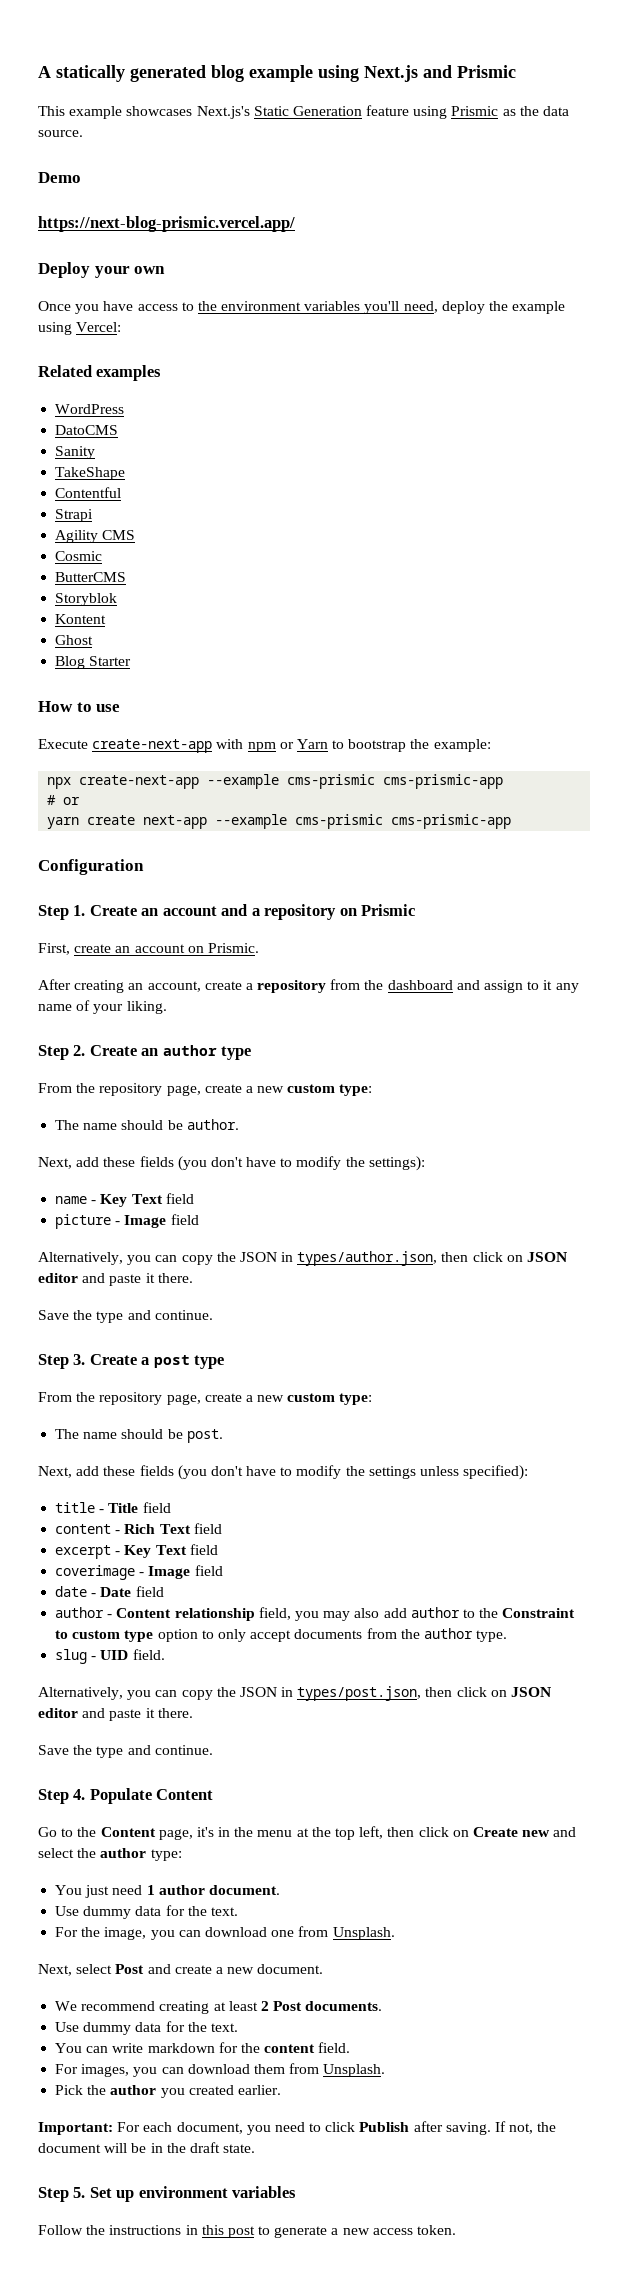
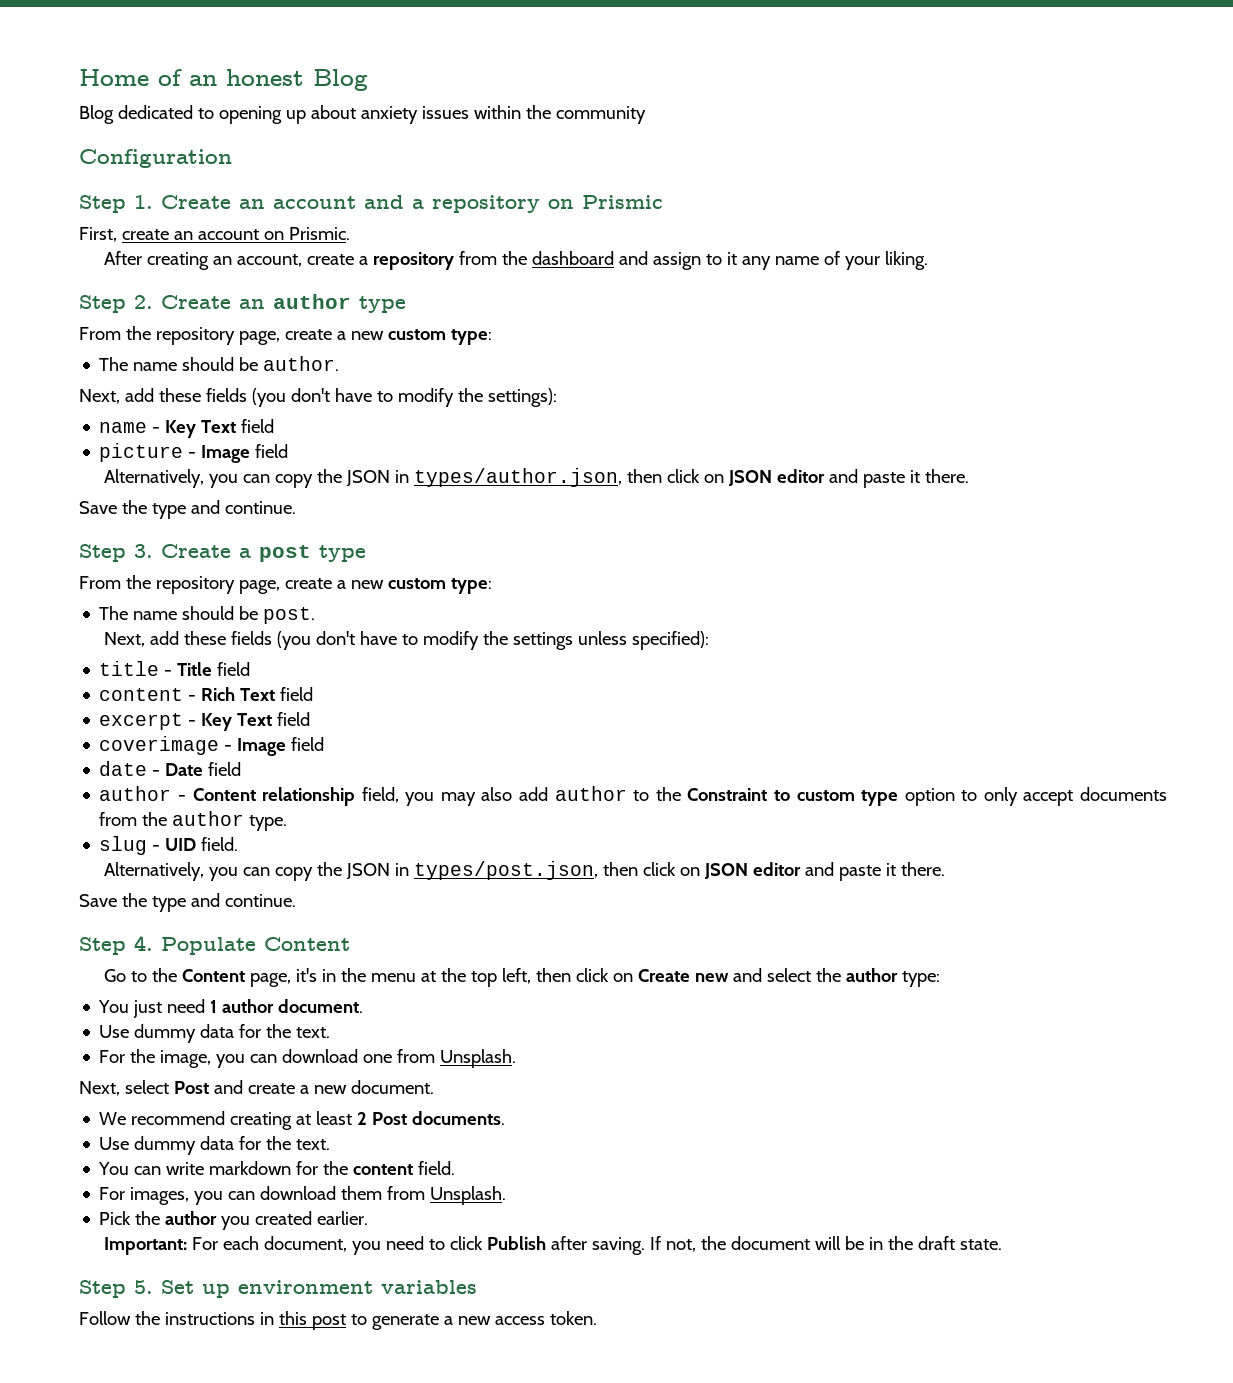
[38,65,516,82] [38,105,570,119] [38,130,83,137] [38,172,81,183] [38,216,295,232] [38,262,166,278] [38,301,566,314] [38,322,122,335] [38,365,162,381] [55,404,125,414] [55,425,119,435] [55,446,96,459] [55,467,126,480] [55,487,122,498] [55,509,94,522] [55,530,136,543] [55,551,103,561] [55,572,127,582] [55,593,118,606] [55,614,107,624] [55,635,94,645] [55,656,132,669] [38,701,121,712] [38,739,491,753] [47,774,504,789] [47,795,81,805] [47,814,512,829] A statically generated blog example using Next.js and Prismic // This example showcases Next.js's Static Generation feature using Prismic as the data source. // Demo // https://next-blog-prismic.vercel.app/ // Deploy your own // Once you have access to the environment variables you'll need, deploy the example using Vercel: // Related examples // WordPress // DatoCMS // Sanity // TakeShape // Contentful // Strapi // Agility CMS // Cosmic // ButterCMS // Storyblok // Kontent // Ghost // Blog Starter // How to use // Execute create-next-app with npm or Yarn to bootstrap the example: // npx create-next-app --example cms-prismic cms-prismic-app // # or // yarn create next-app --example cms-prismic cms-prismic-app -> [79,69,368,91] [79,105,646,124] Home of an honest Blog // Blog dedicated to opening up about anxiety issues within the community

